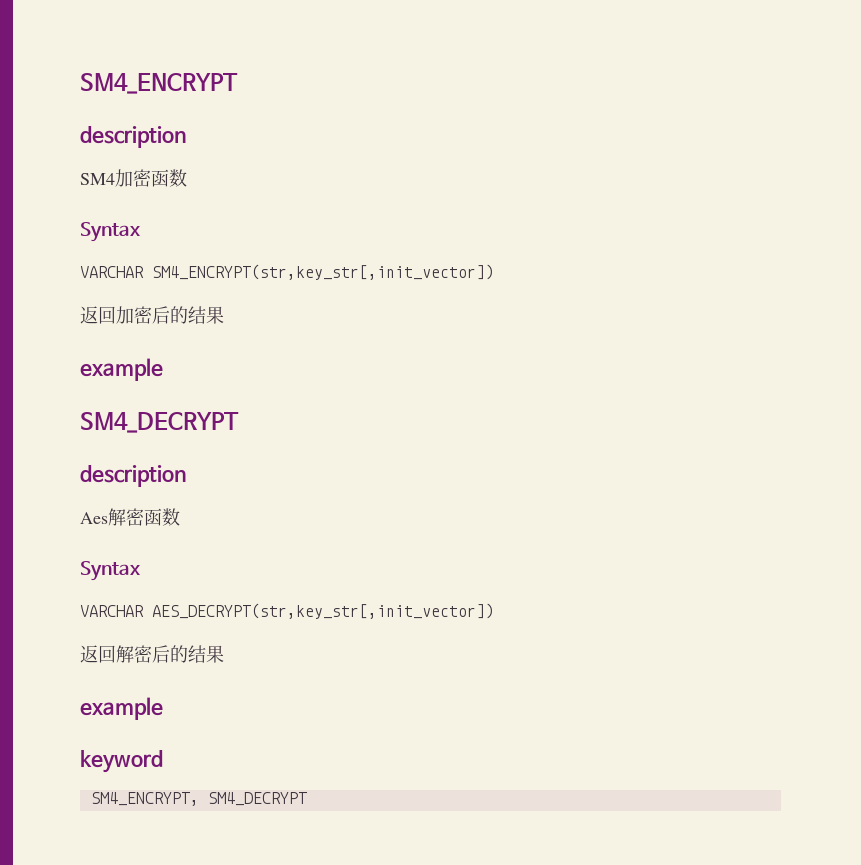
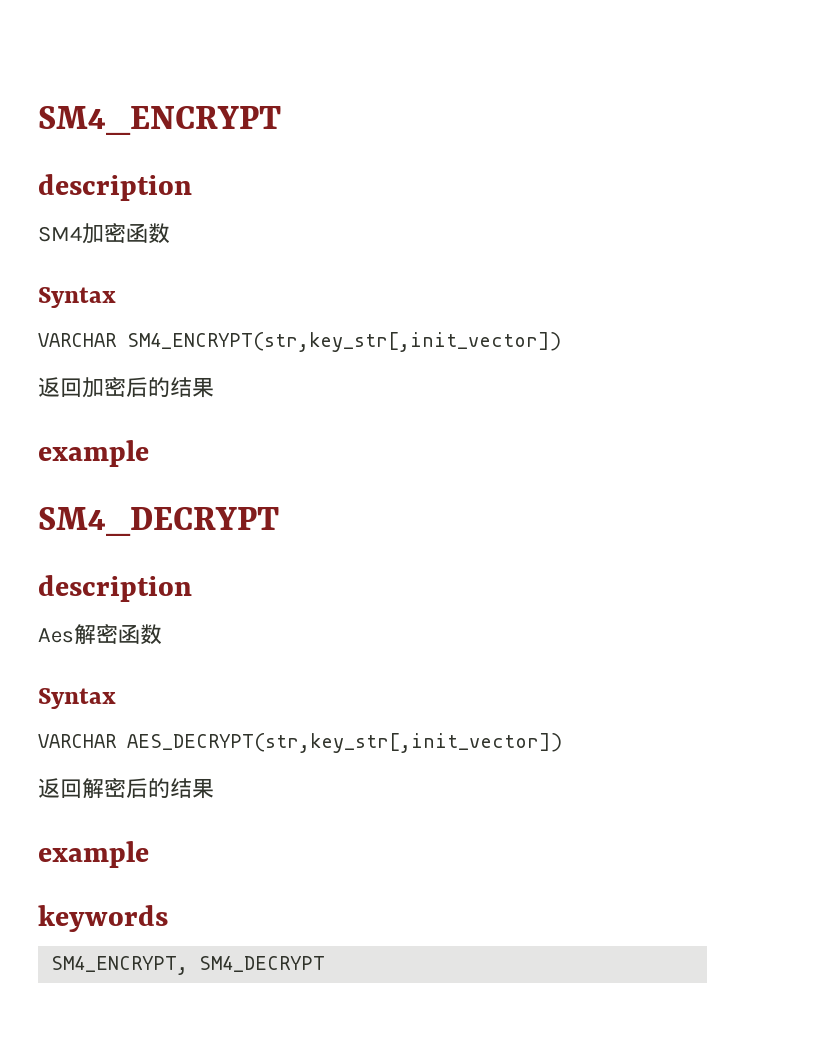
[80,750,163,773] keyword -> [38,905,168,932] keywords

